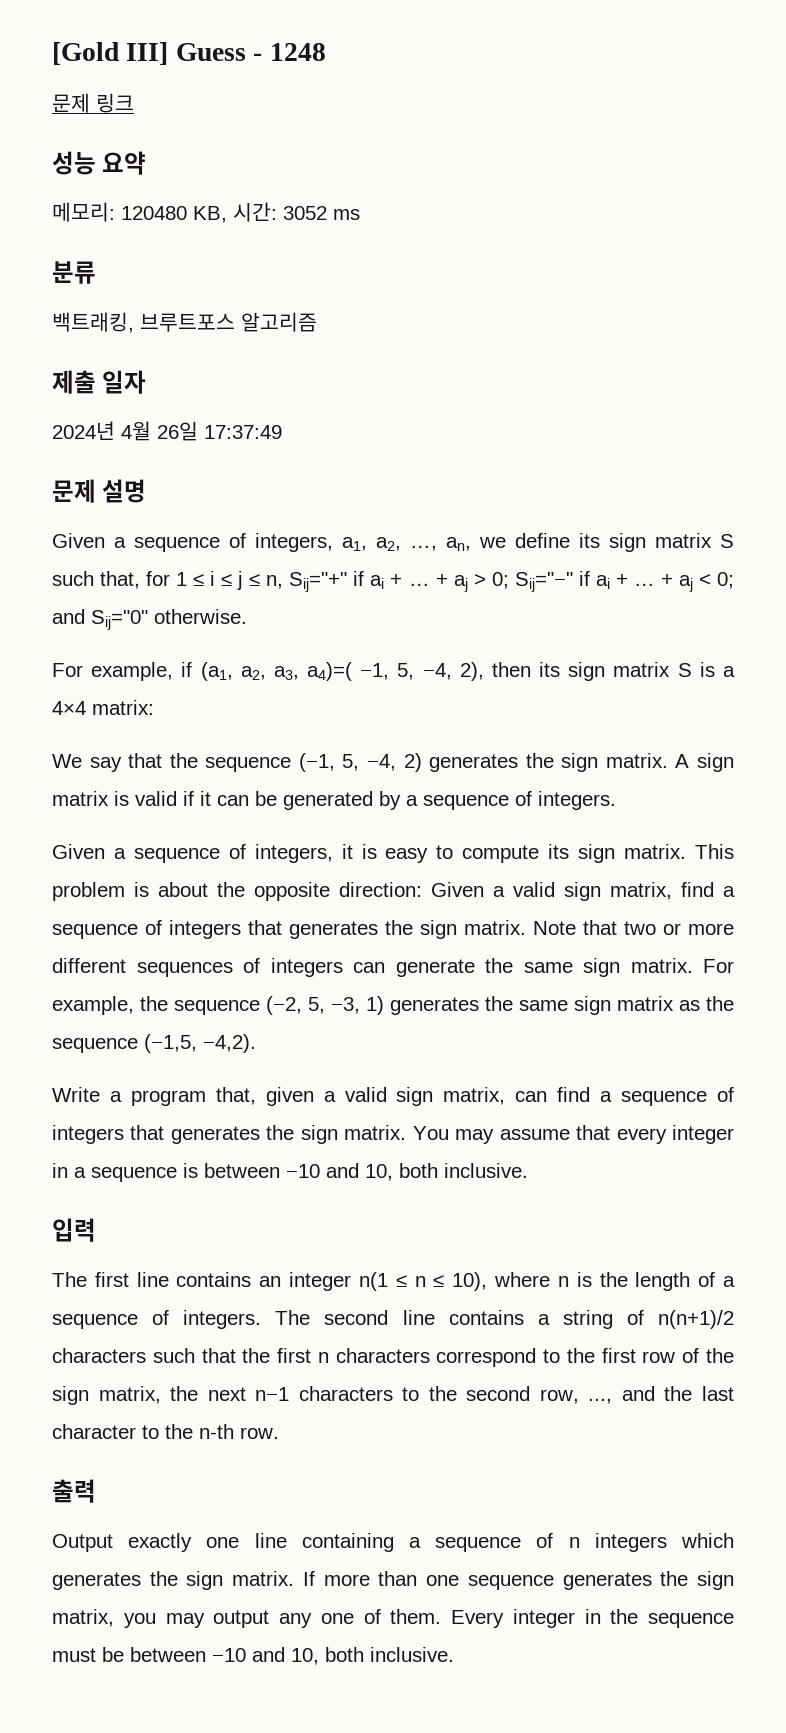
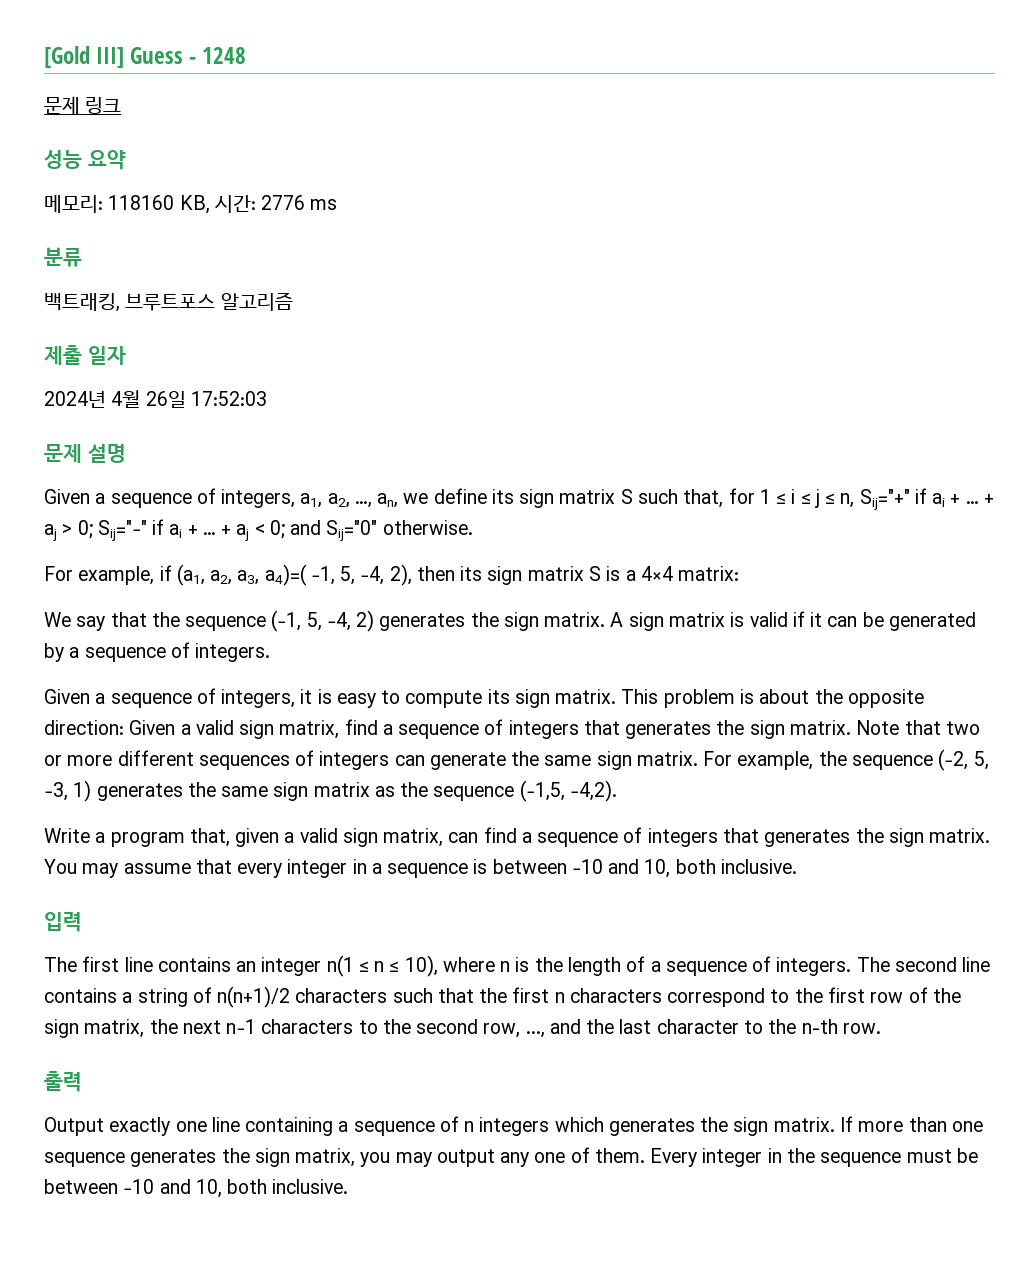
[121,206,187,220] 120480 -> [108,195,175,210] 118160
[283,206,327,220] 3052 -> [261,195,306,210] 2776
[204,425,282,439] 17:37:49 -> [190,391,267,406] 17:52:03

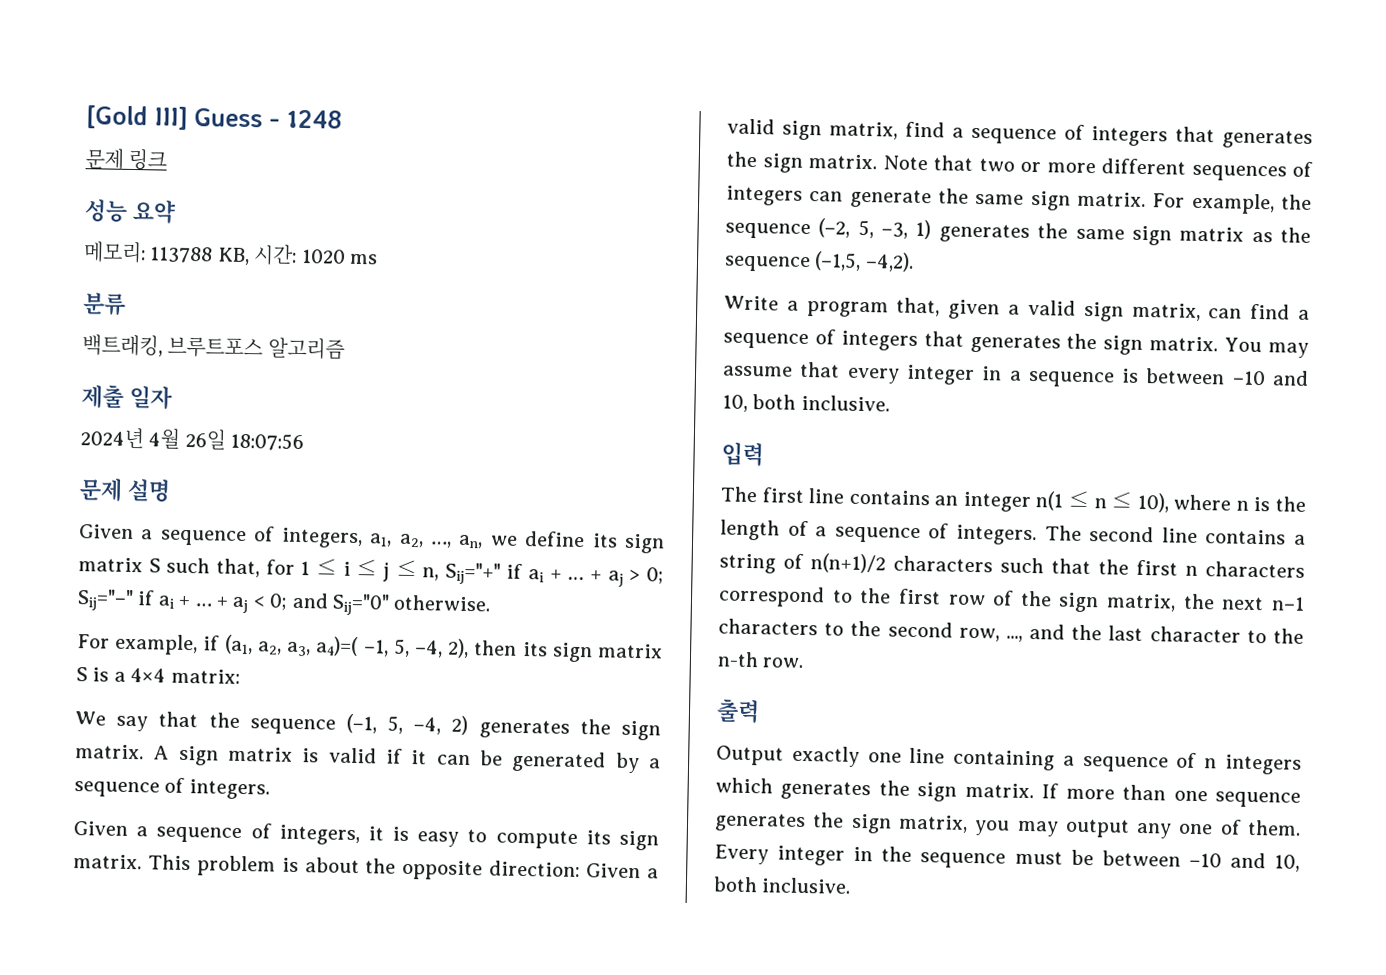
[108,195,175,210] 118160 -> [149,246,214,264] 113788
[261,195,306,210] 2776 -> [300,248,346,264] 1020
[190,391,267,406] 17:52:03 -> [230,432,305,452] 18:07:56

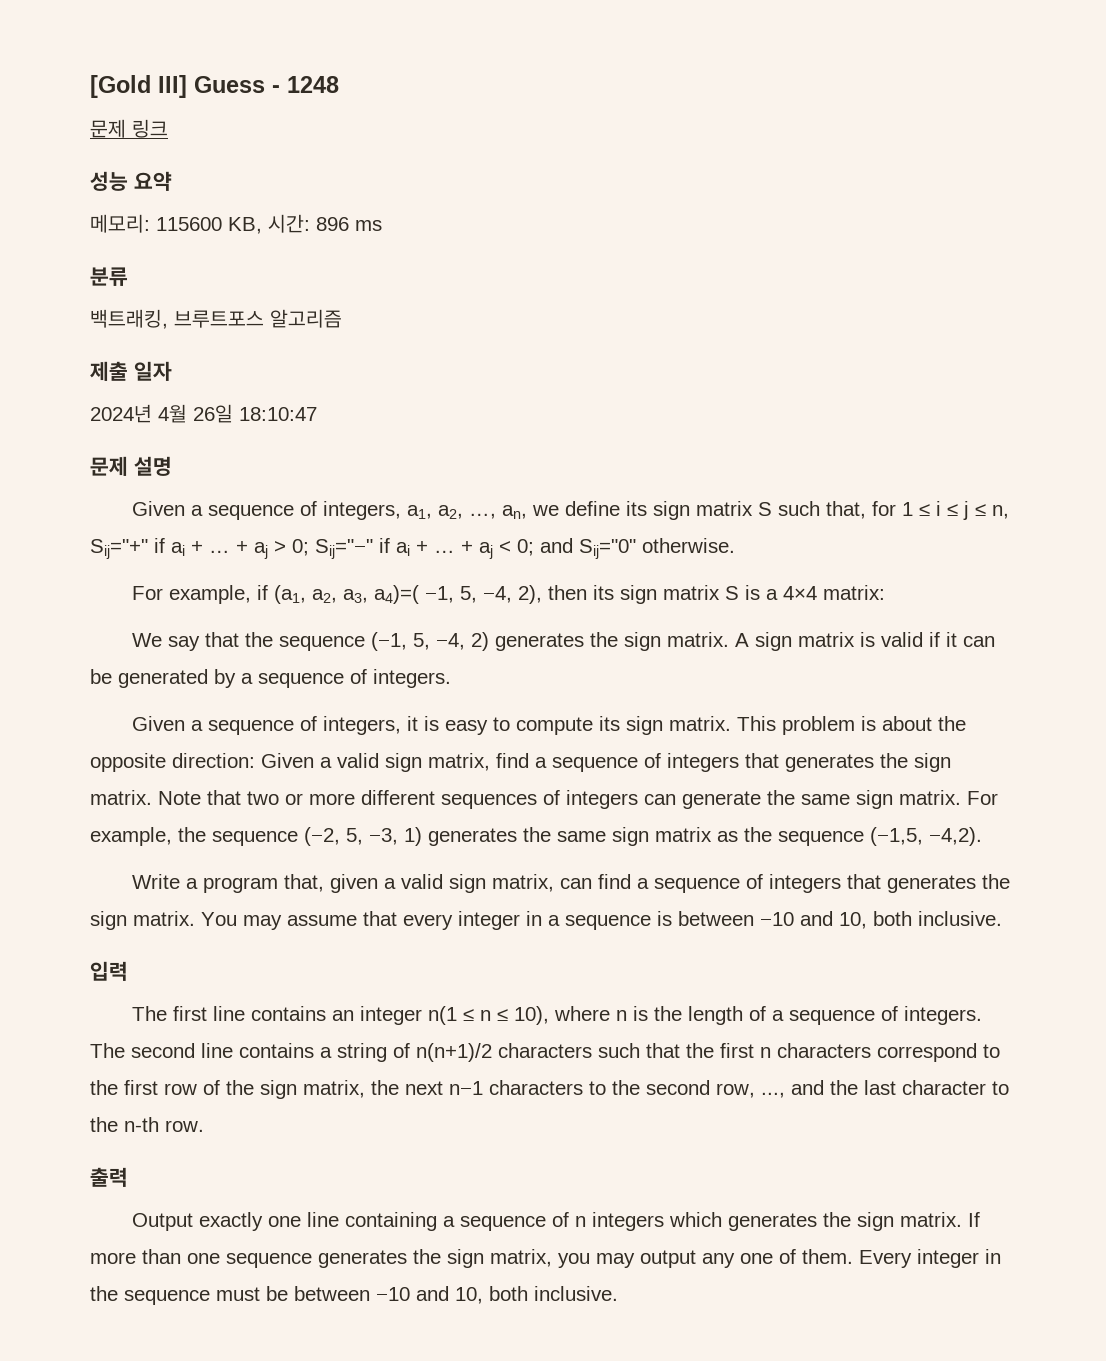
[149,246,214,264] 113788 -> [156,217,222,231] 115600
[300,248,346,264] 1020 -> [316,217,349,231] 896
[230,432,305,452] 18:07:56 -> [239,407,317,421] 18:10:47

